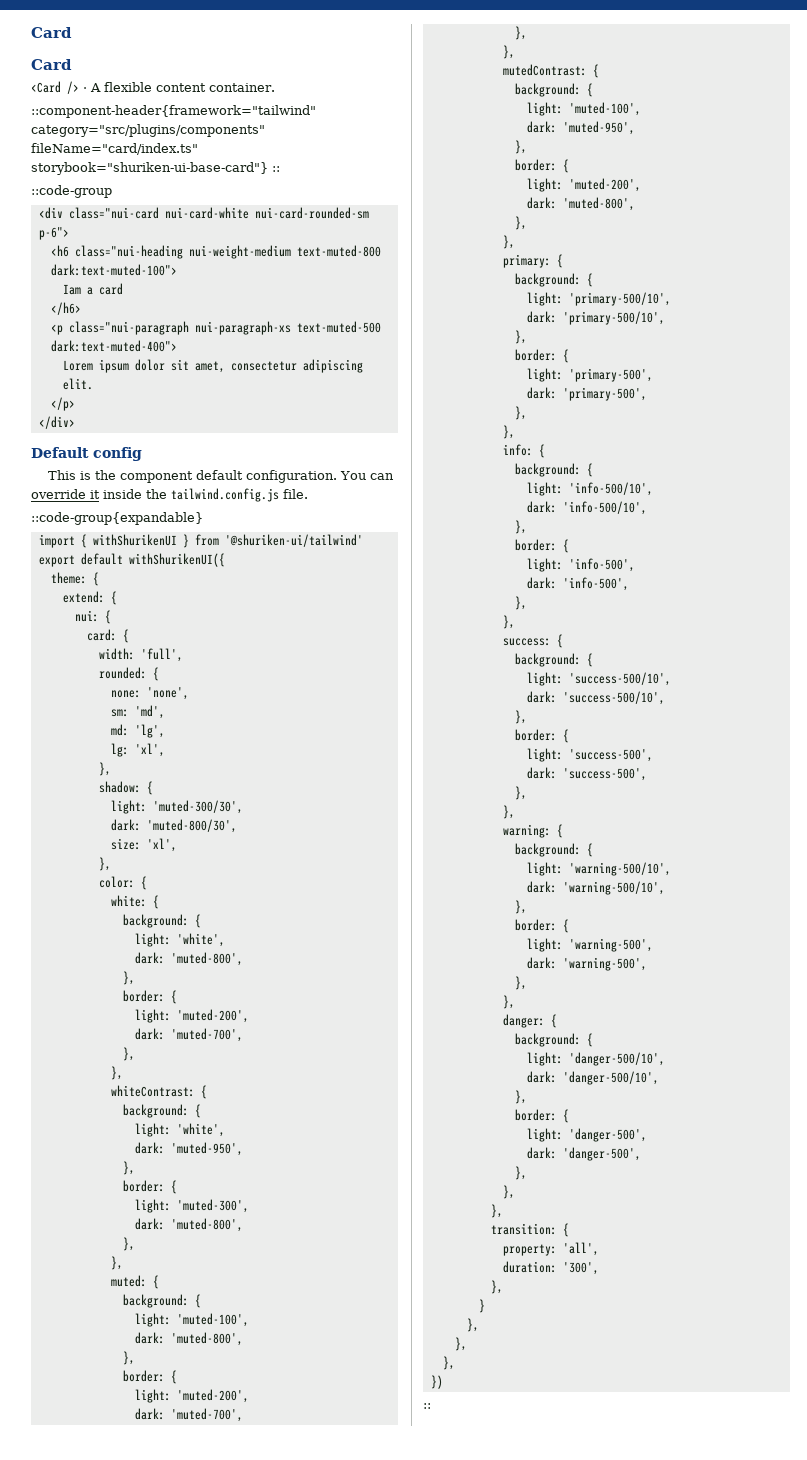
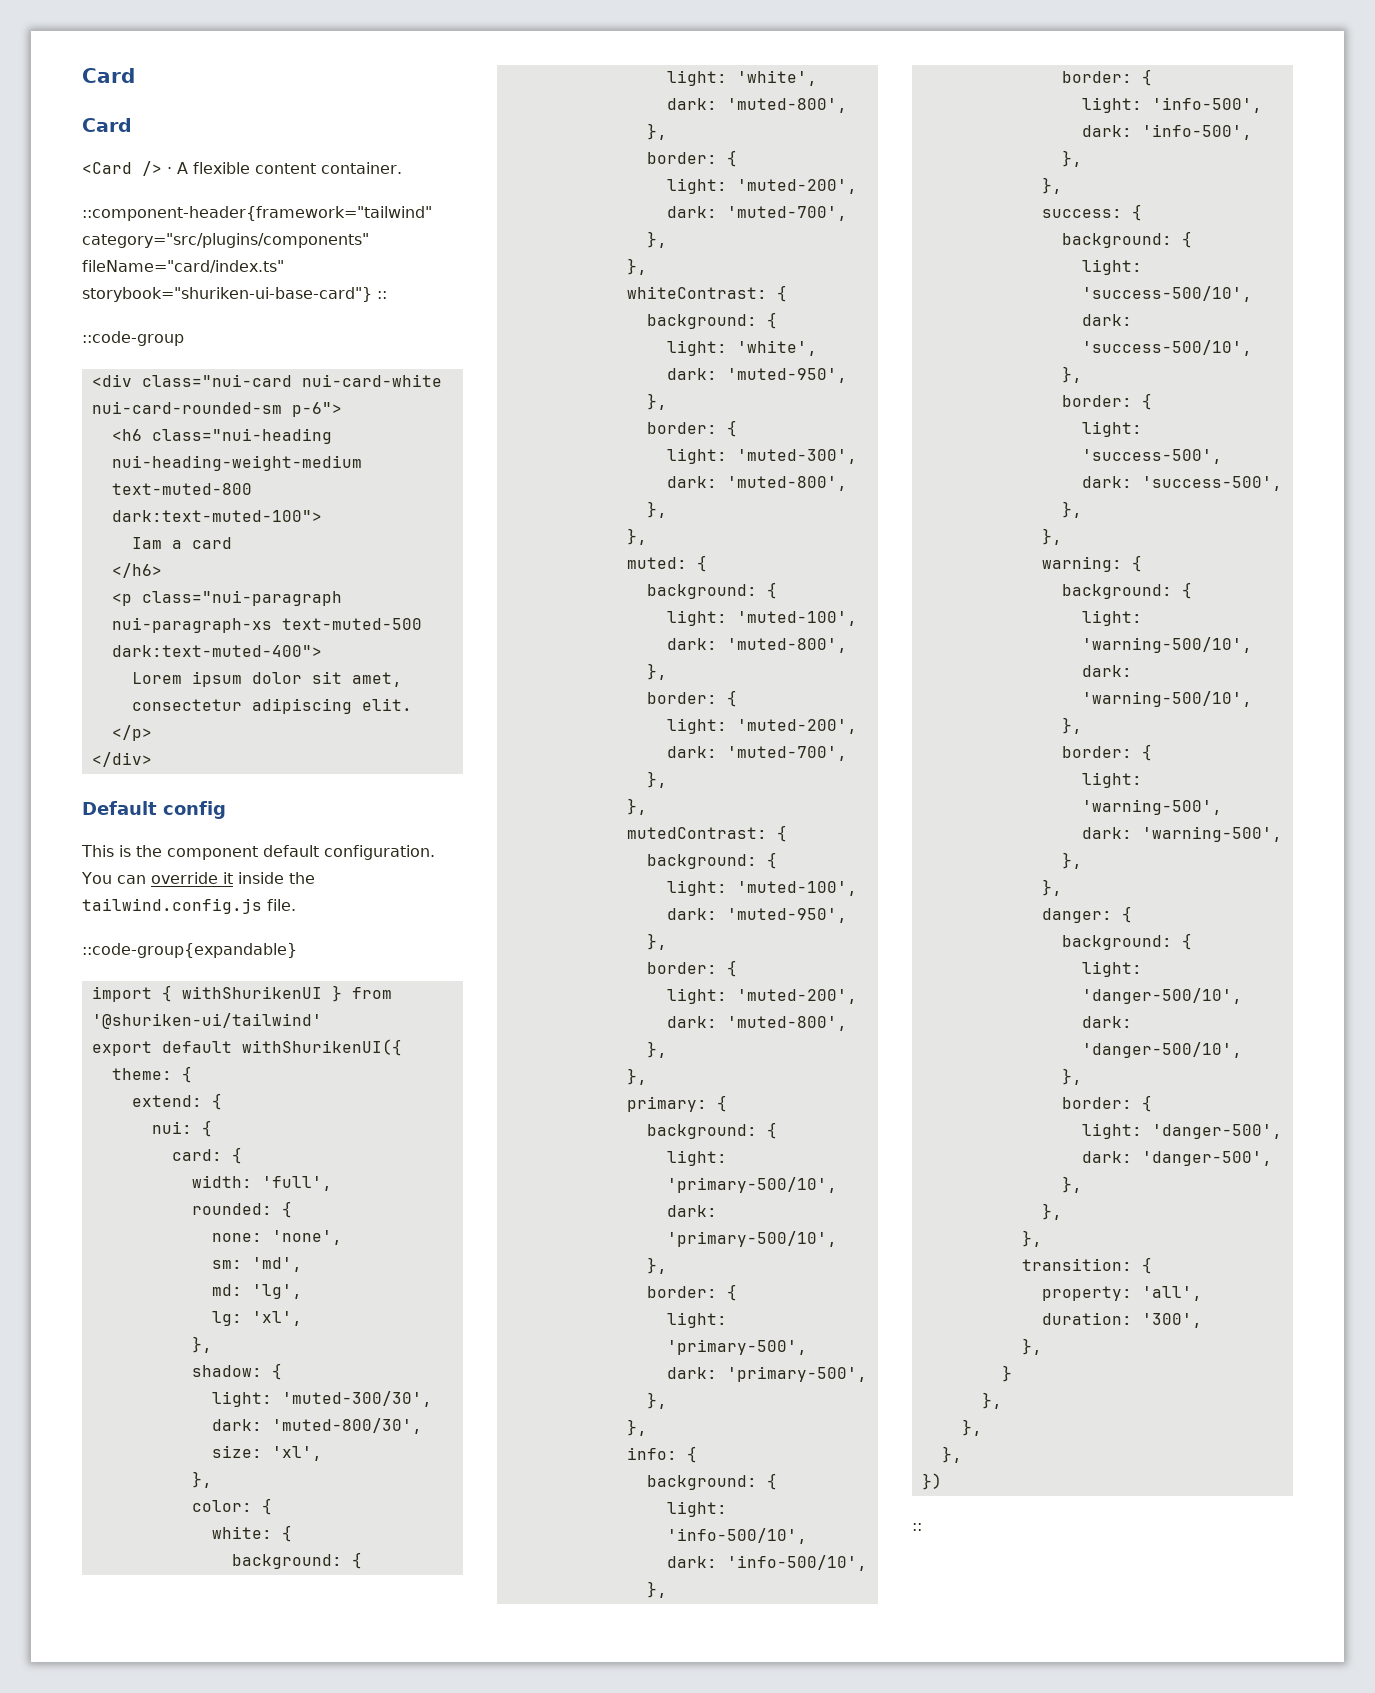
[188,245,291,259] nui-weight-medium -> [111,455,362,471] nui-heading-weight-medium

